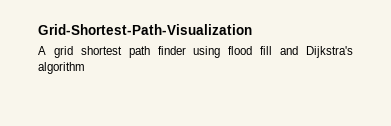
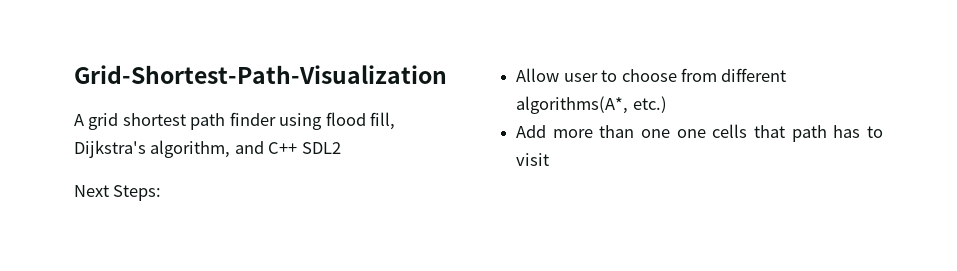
[260,46,353,58] [38,62,85,74] fill and Dijkstra's algorithm -> [370,112,396,130] [74,140,341,158] [74,185,162,201] [516,68,787,82] [516,96,667,114] [516,124,883,142] [516,153,550,166] fill, Dijkstra's algorithm, and C++ SDL2 // Next Steps: // Allow user to choose from different algorithms(A*, etc.) // Add more than one one cells that path has to visit

